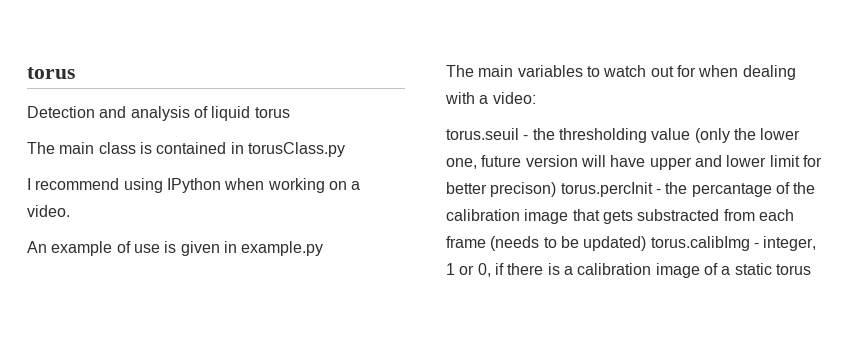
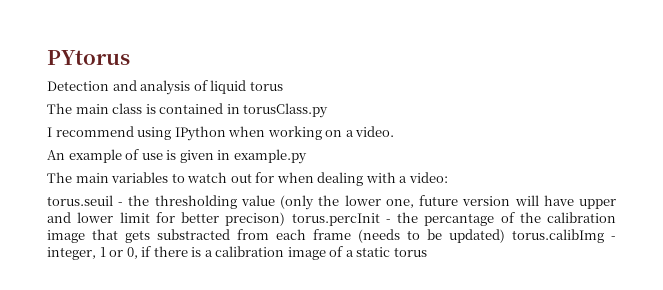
[27,67,75,79] torus -> [47,50,130,65] PYtorus

